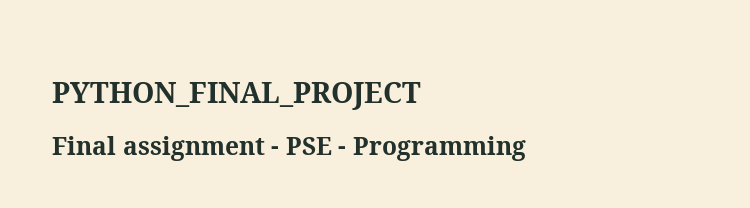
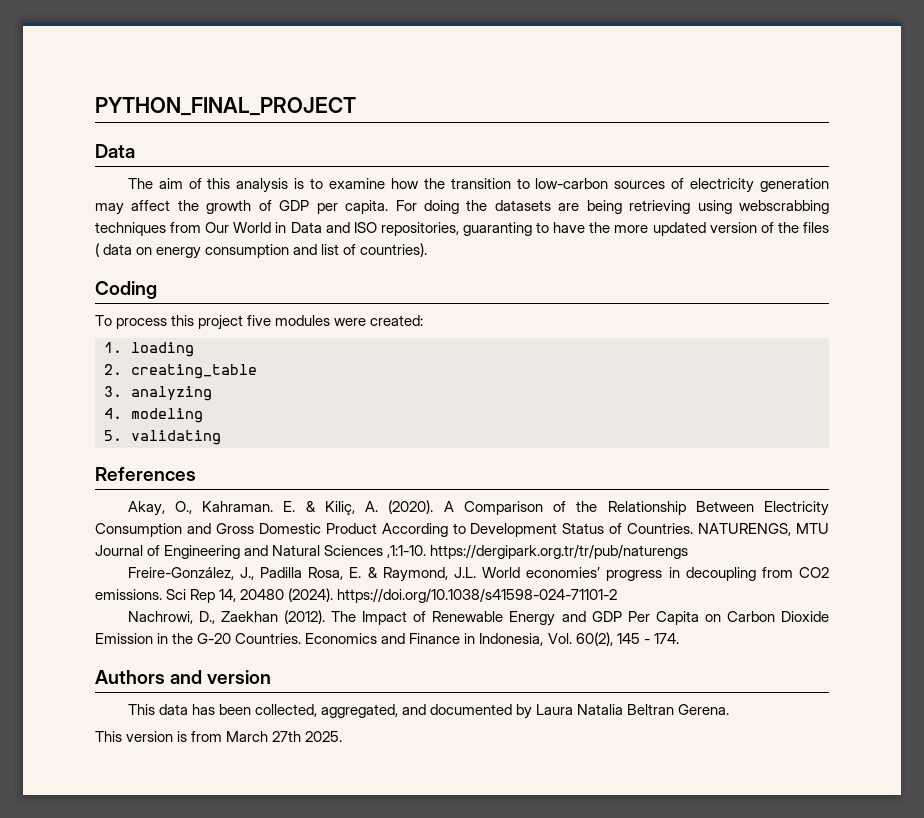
[52,136,527,161] Final assignment - PSE - Programming -> [95,144,135,158] [127,178,830,193] [95,200,829,215] [95,222,829,236] [95,243,428,259] [95,281,157,299] [95,315,424,330] [104,342,194,357] [104,364,257,379] [104,386,212,401] [104,408,203,423] [104,430,221,445] [95,467,196,481] [127,500,829,516] [95,523,829,537] [95,544,689,559] [127,567,829,582] [95,588,618,603] [127,610,829,626] [95,632,679,646] [95,670,272,684] [127,704,730,719] [95,731,343,742] Data // The aim of this analysis is to examine how the transition to low-carbon sources of electricity generation may affect the growth of GDP per capita. For doing the datasets are being retrieving using webscrabbing techniques from Our World in Data and ISO repositories, guaranting to have the more updated version of the files ( data on energy consumption and list of countries). // Coding // To process this project five modules were created: // 1. loading // 2. creating_table // 3. analyzing // 4. modeling // 5. validating // References // Akay, O., Kahraman. E. & Kiliç, A. (2020). A Comparison of the Relationship Between Electricity Consumption and Gross Domestic Product According to Development Status of Countries. NATURENGS, MTU Journal of Engineering and Natural Sciences ,1:1-10. https://dergipark.org.tr/tr/pub/naturengs // Freire-González, J., Padilla Rosa, E. & Raymond, J.L. World economies’ progress in decoupling from CO2 emissions. Sci Rep 14, 20480 (2024). https://doi.org/10.1038/s41598-024-71101-2 // Nachrowi, D., Zaekhan (2012). The Impact of Renewable Energy and GDP Per Capita on Carbon Dioxide Emission in the G-20 Countries. Economics and Finance in Indonesia, Vol. 60(2), 145 - 174. // Authors and version // This data has been collected, aggregated, and documented by Laura Natalia Beltran Gerena. // This version is from March 27th 2025.

